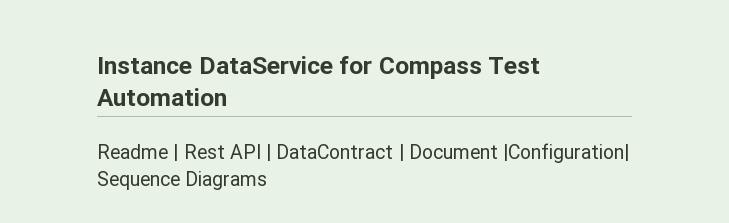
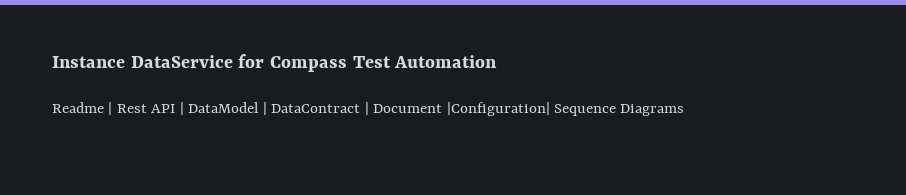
(272, 152) none -> [188,102,267,115] DataModel |

